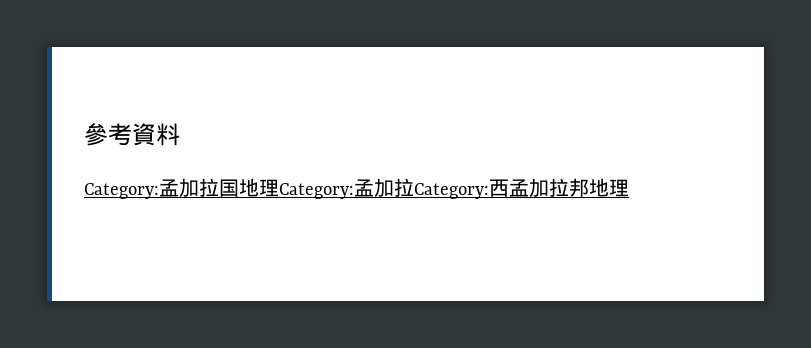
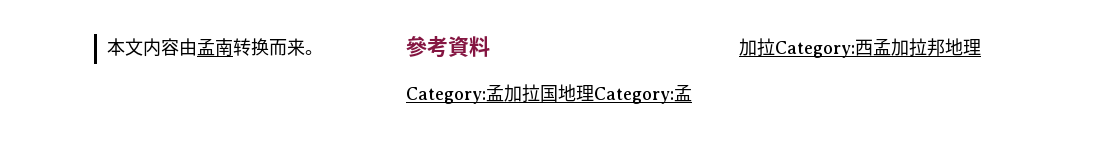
(84, 134) none -> [106,38,323,57] 本文内容由孟南转换而来。 //

